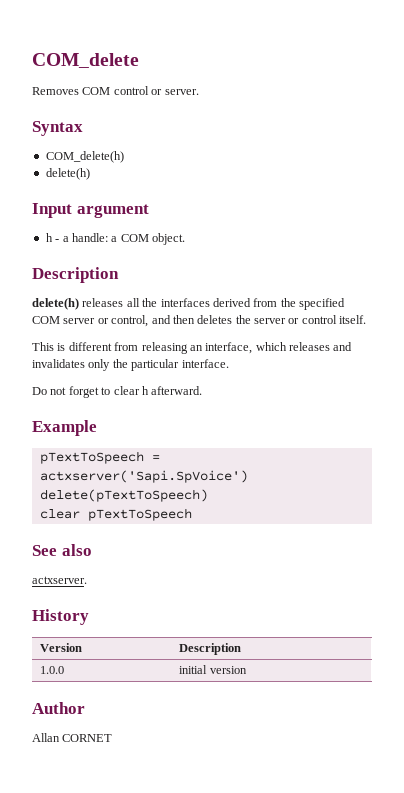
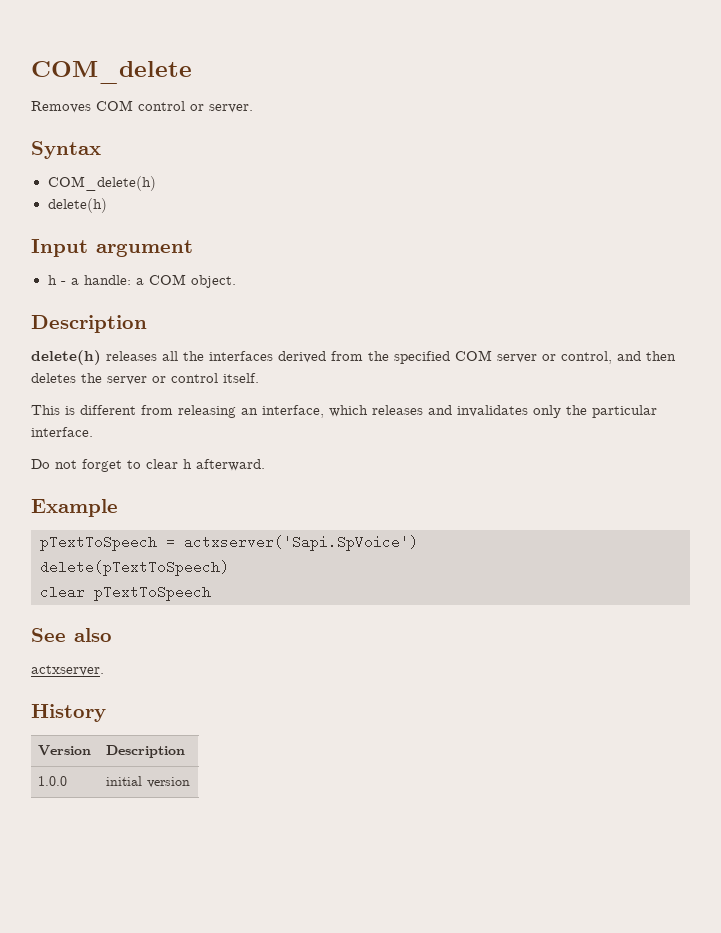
[32,702,85,714] [32,733,113,742] // Author // Allan CORNET -> (191, 782) none

